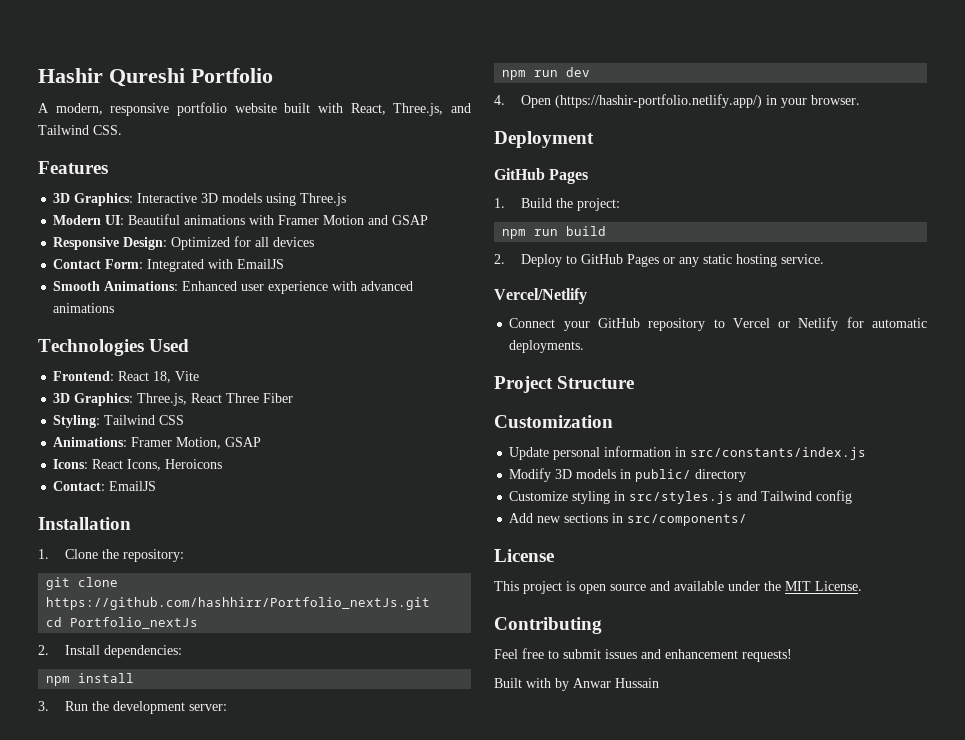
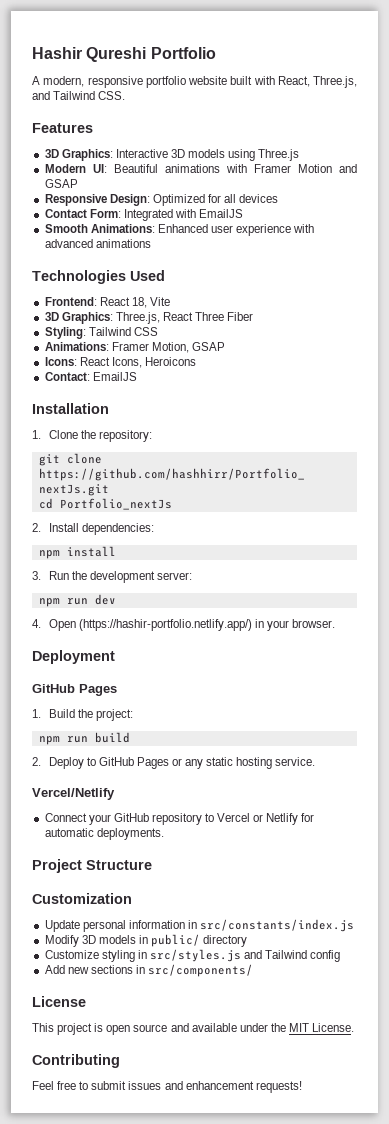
[494,678,659,691] // Built with by Anwar Hussain -> (302, 1087) none

